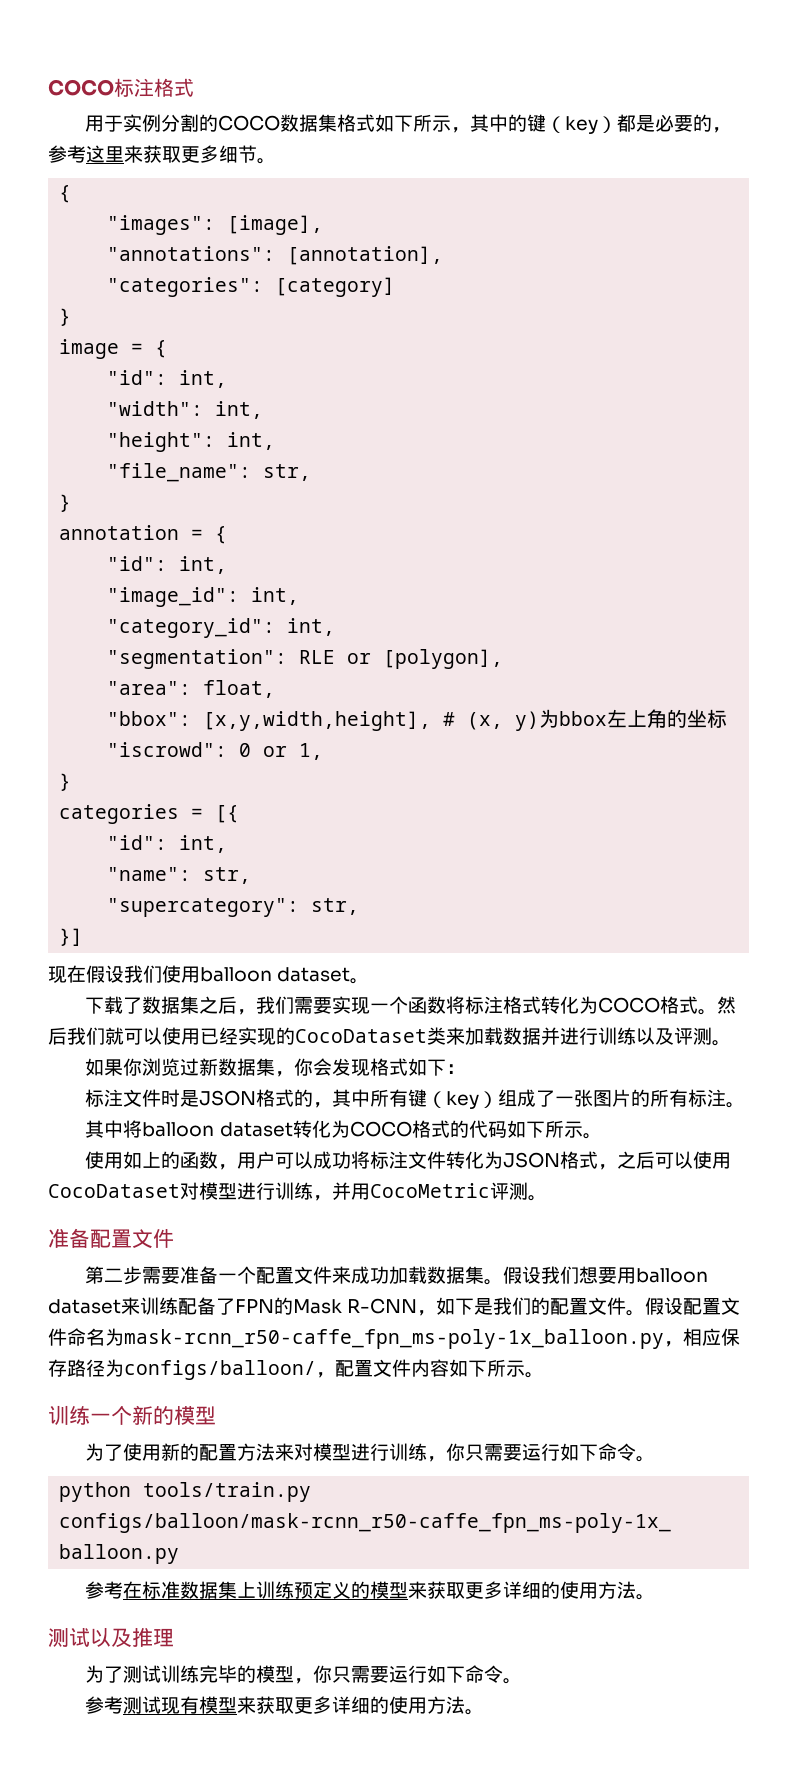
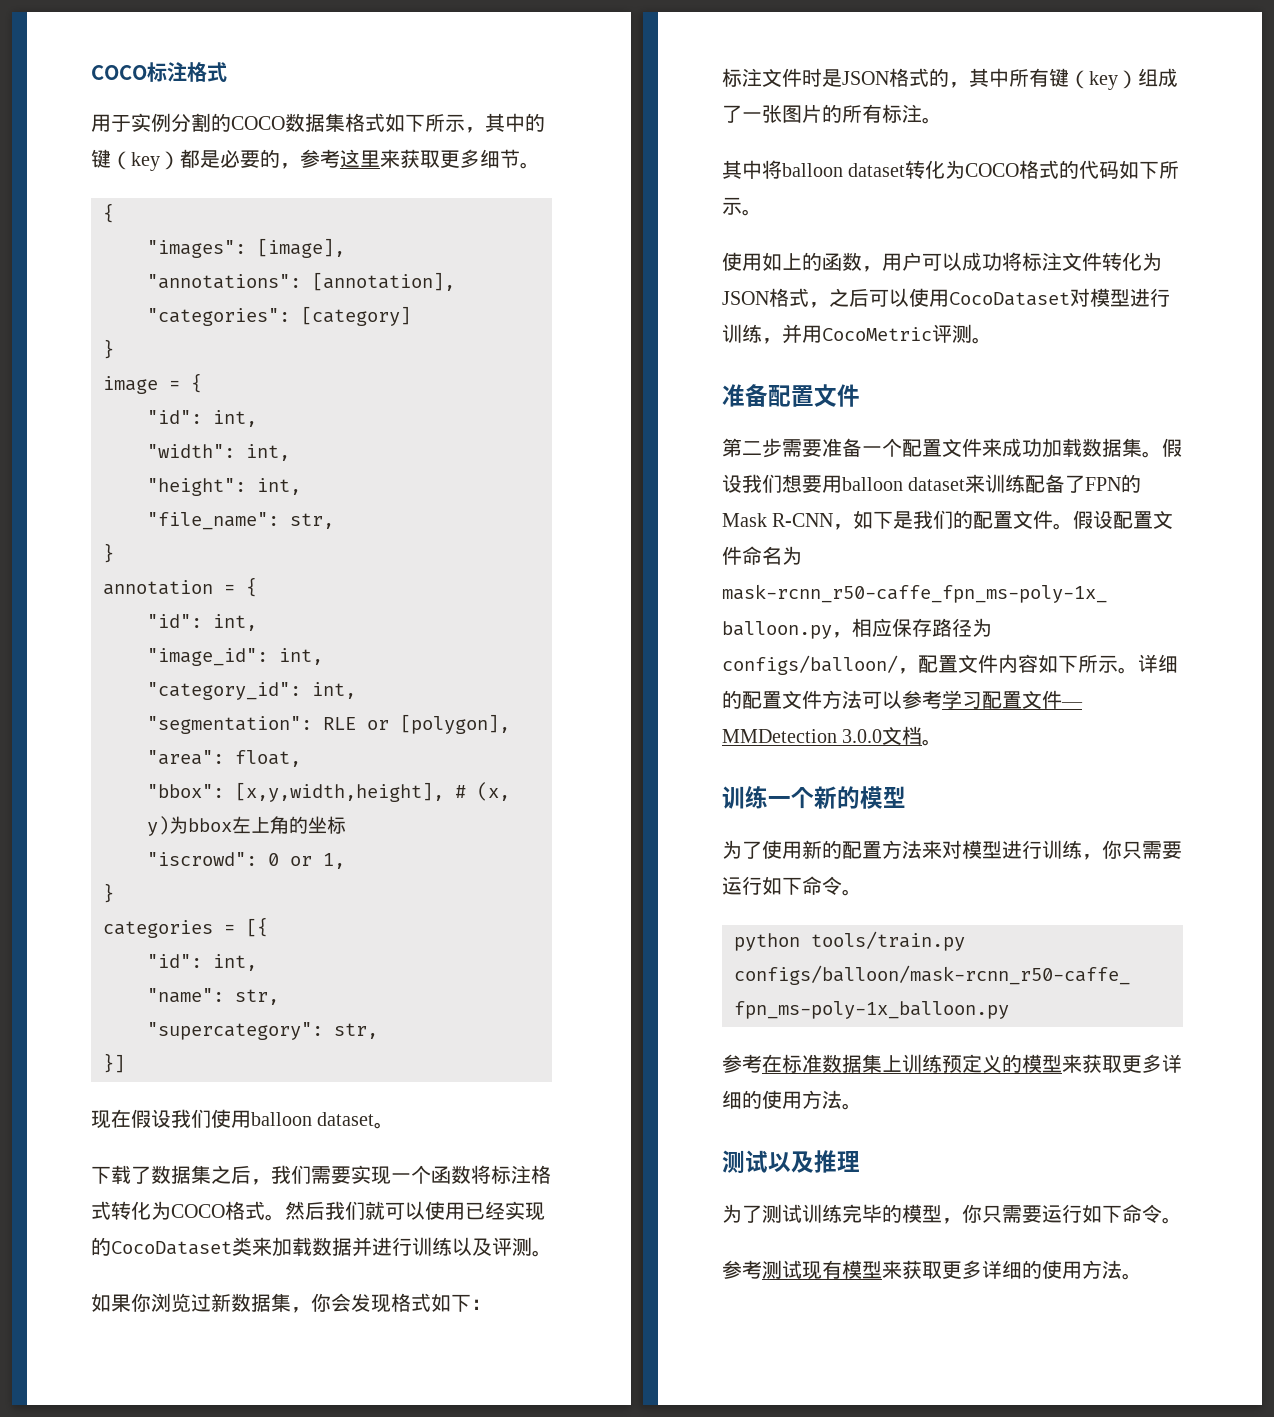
(544, 1375) none -> [1138,654,1178,673] [722,690,1083,709] [722,726,943,746] 详细的配置文件方法可以参考学习配置文件— MMDetection 3.0.0文档。

